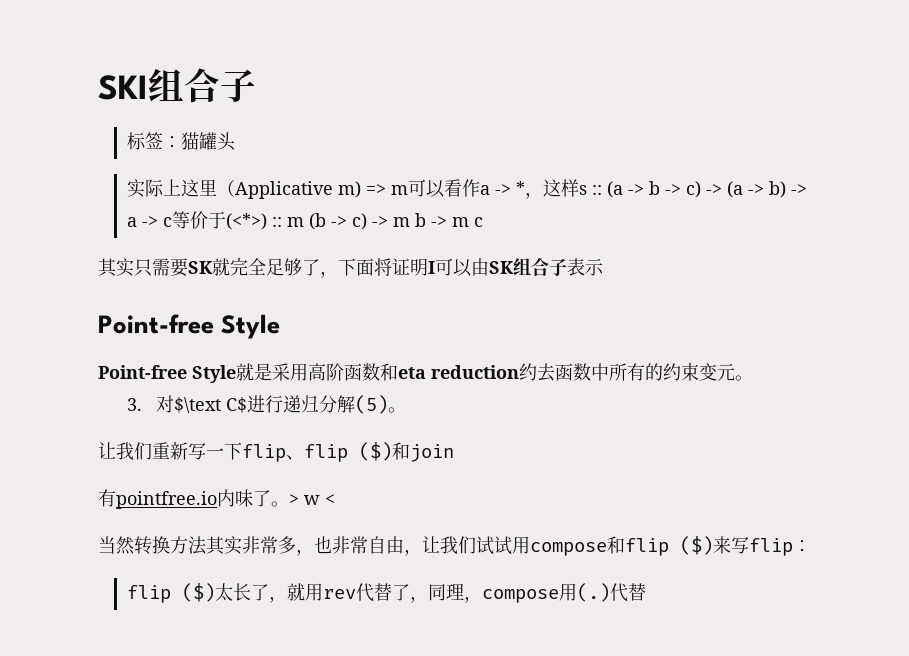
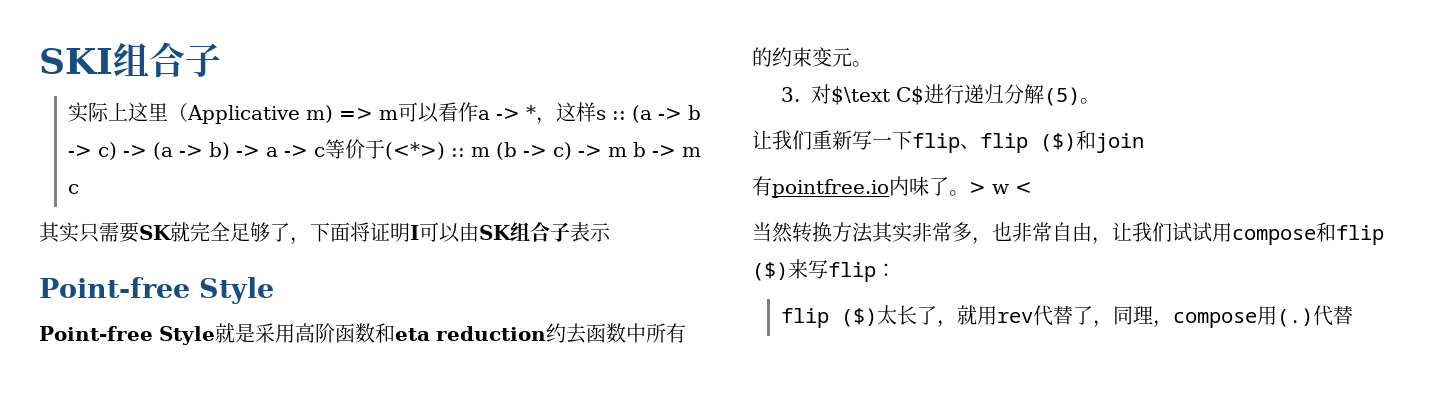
[126,132,236,151] // 标签：猫罐头 -> (221, 60) none

